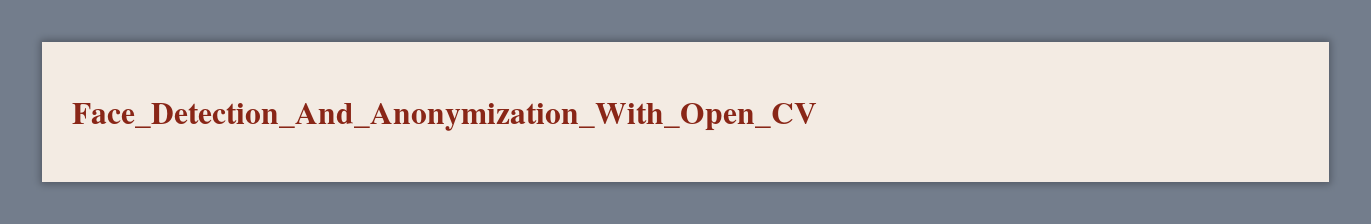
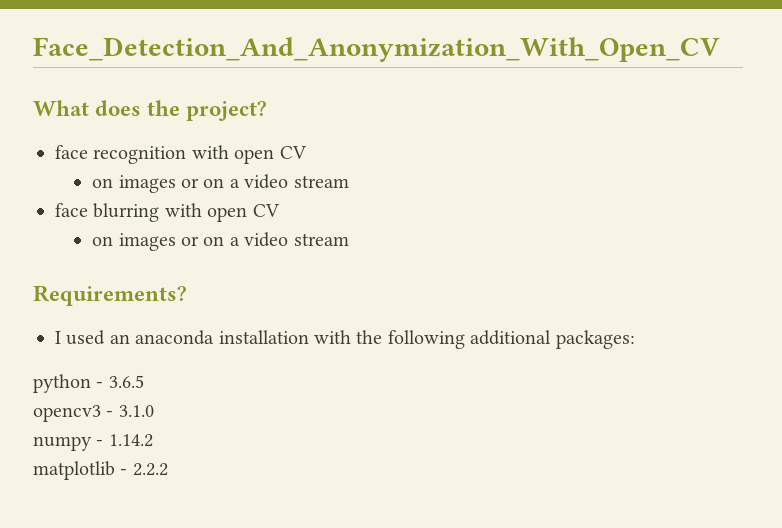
(817, 117) none -> [33,100,268,121] [55,145,307,164] [92,174,349,193] [55,203,280,222] [92,232,349,251] [33,285,187,306] [55,330,635,349] [33,374,144,393] [33,405,154,422] [33,434,153,451] [33,461,168,480] // What does the project? // face recognition with open CV // on images or on a video stream // face blurring with open CV // on images or on a video stream // Requirements? // I used an anaconda installation with the following additional packages: // python - 3.6.5 // opencv3 - 3.1.0 // numpy - 1.14.2 // matplotlib - 2.2.2

